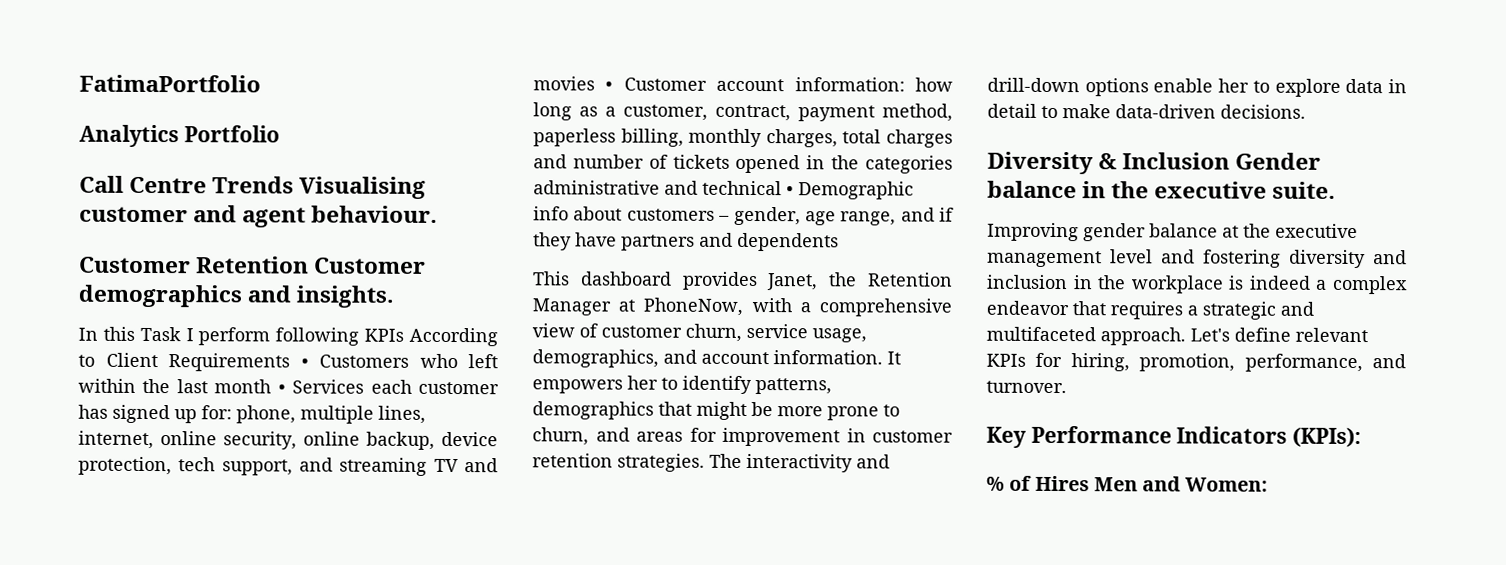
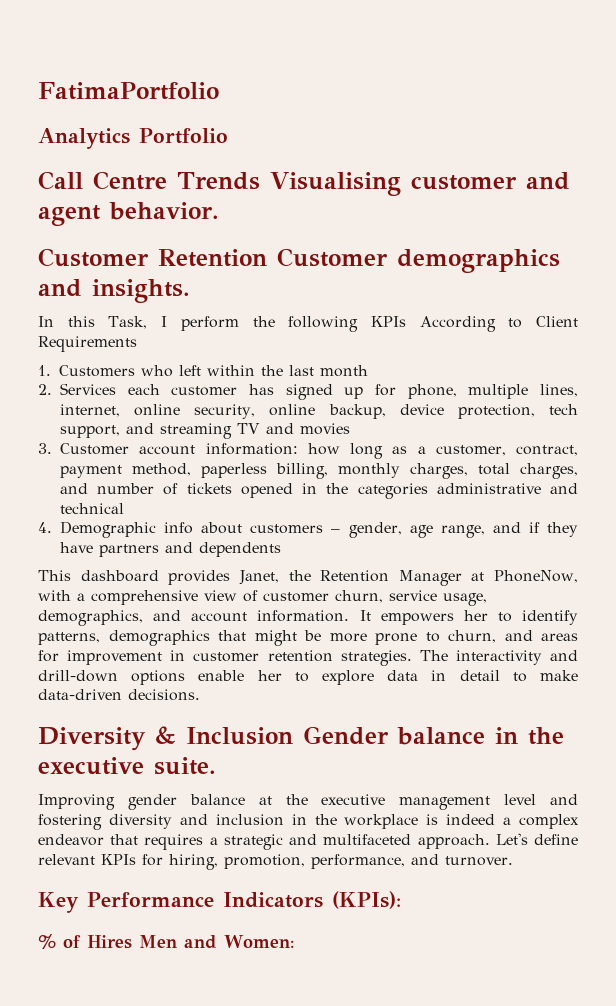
[311,205,439,223] behaviour. -> [109,202,219,220] behavior.
[139,326,181,342] Task -> [108,316,148,329] Task,
(271, 336) none -> [252,316,275,327] the
[300,358,309,368] • -> [38,365,51,376] // 1.
[277,384,286,394] • -> [38,384,52,395] // 2.
[201,405,232,420] for: -> [375,384,396,396] for
[605,81,614,91] • -> [38,443,52,454] // 3.
[886,129,953,148] charges -> [520,463,578,479] charges,
[786,186,794,196] • -> [38,522,52,533] // 4.

